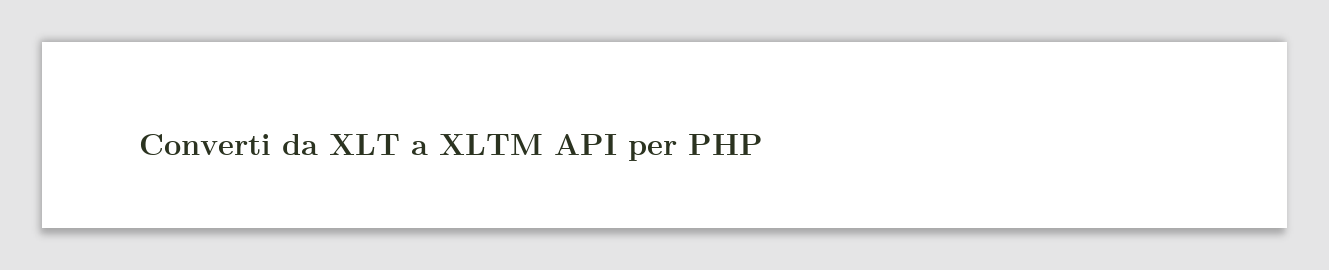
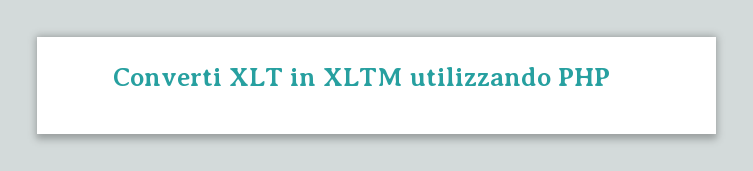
[282,134,677,161] da XLT a XLTM API per -> [229,67,551,86] XLT in XLTM utilizzando

